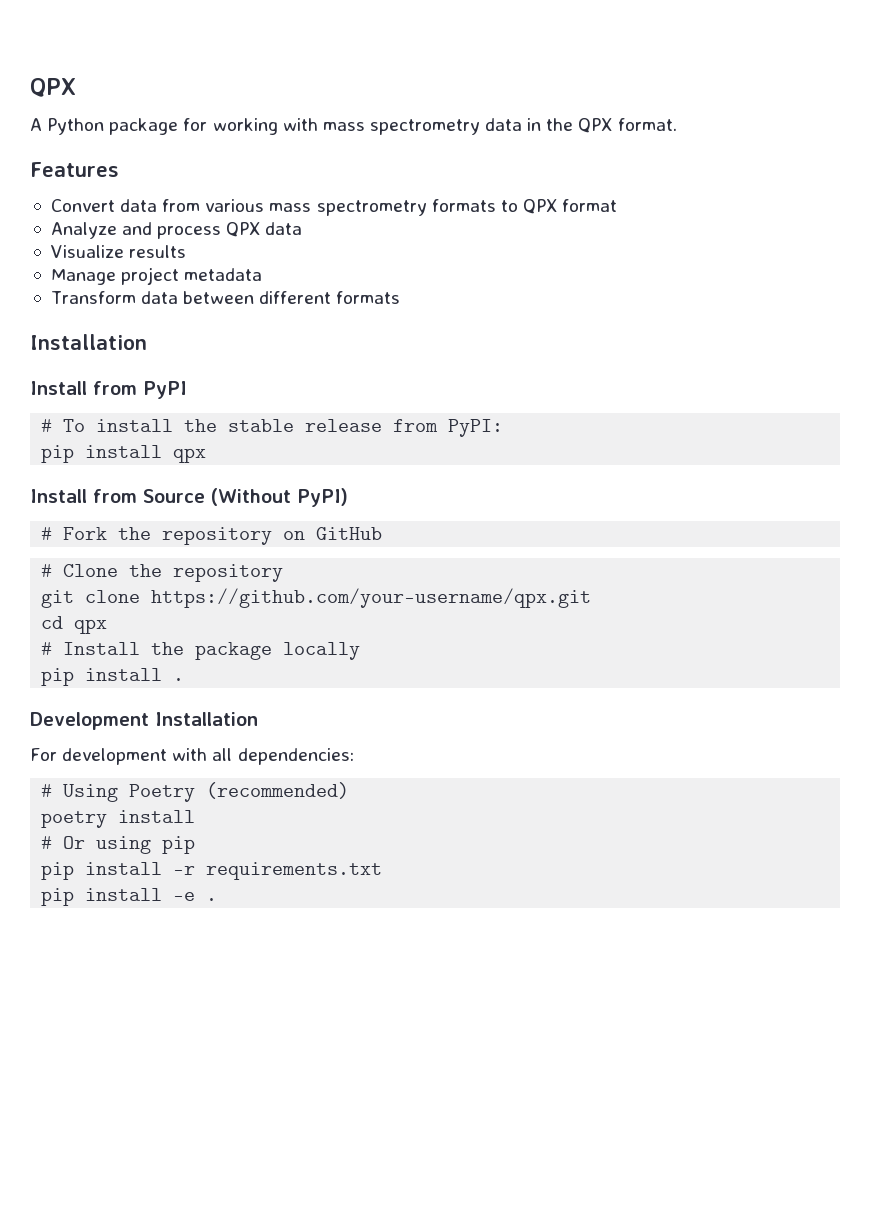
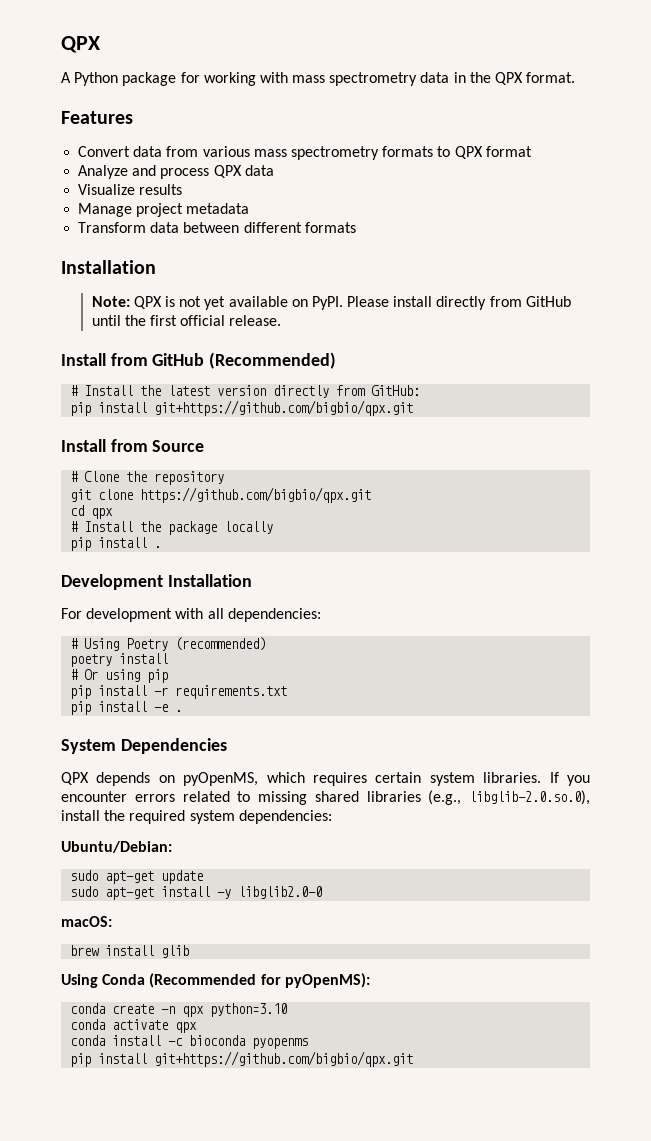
[30,381,187,399] [41,419,504,437] [41,445,207,463] // Install from PyPI // # To install the stable release from PyPI: // pip install qpx -> [91,296,571,310] [91,315,282,326] [61,352,337,369] [70,385,421,398] [70,400,414,416] // Note: QPX is not yet available on PyPI. Please install directly from GitHub until the first official release. // Install from GitHub (Recommended) // # Install the latest version directly from GitHub: // pip install git+https://github.com/bigbio/qpx.git
[211,488,348,507] [41,527,383,545] (Without PyPI) // # Fork the repository on GitHub -> (205, 446) none
[151,588,592,608] https://github.com/your-username/qpx.git -> [140,487,372,503] https://github.com/bigbio/qpx.git
(218, 899) none -> [61,738,227,754] [61,772,590,786] [61,790,590,805] [61,810,332,824] [61,841,172,853] [70,870,204,884] [70,886,323,900] [61,916,112,927] [70,945,190,958] [61,973,370,988] [70,1003,288,1017] [70,1019,198,1033] [70,1035,309,1049] [70,1051,414,1067] // System Dependencies // QPX depends on pyOpenMS, which requires certain system libraries. If you encounter errors related to missing shared libraries (e.g., libglib-2.0.so.0), install the required system dependencies: // Ubuntu/Debian: // sudo apt-get update // sudo apt-get install -y libglib2.0-0 // macOS: // brew install glib // Using Conda (Recommended for pyOpenMS): // conda create -n qpx python=3.10 // conda activate qpx // conda install -c bioconda pyopenms // pip install git+https://github.com/bigbio/qpx.git

